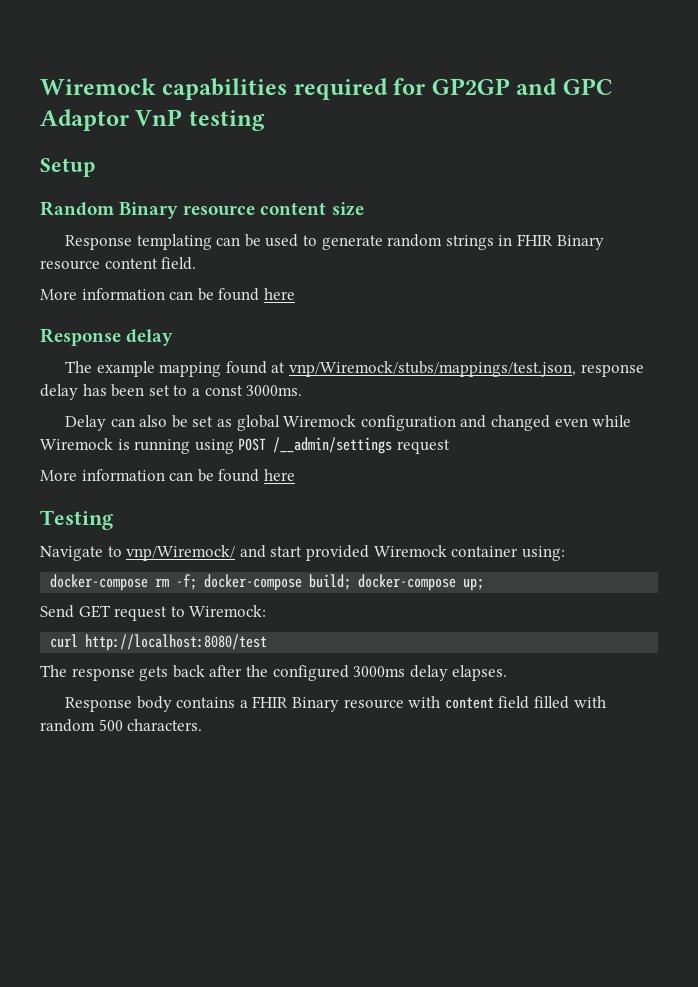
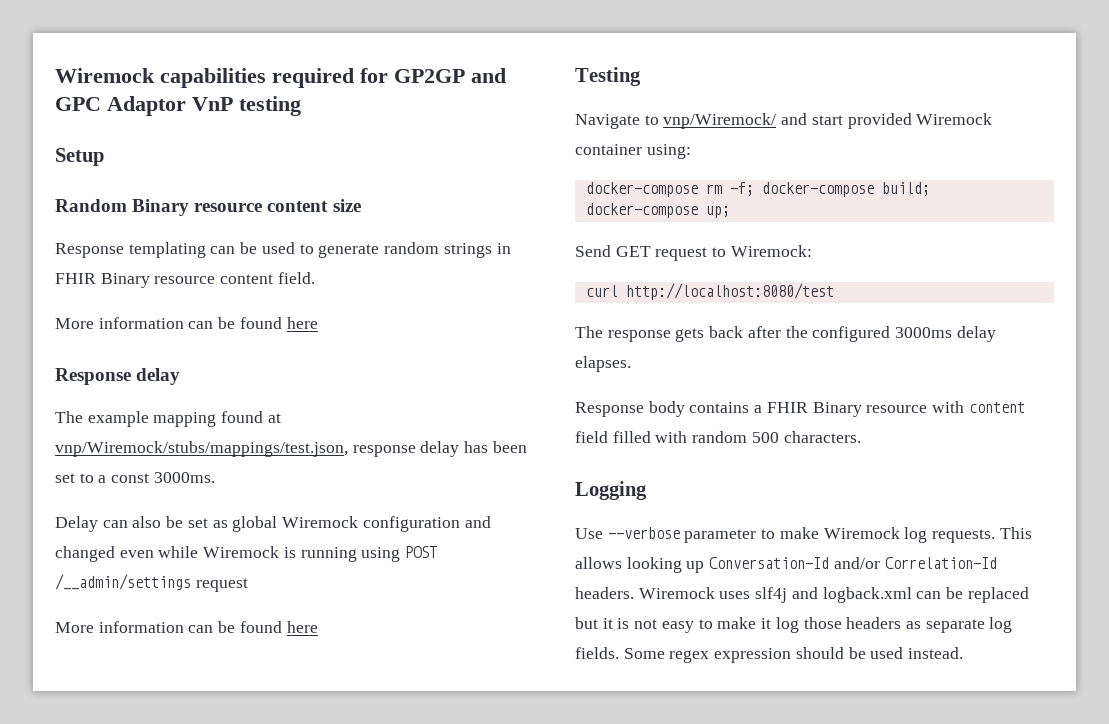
(203, 725) none -> [575,481,647,500] [575,527,1032,543] [575,557,997,573] [575,587,1029,603] [575,617,1013,633] [575,647,964,663] // Logging // Use --verbose parameter to make Wiremock log requests. This allows looking up Conversation-Id and/or Correlation-Id headers. Wiremock uses slf4j and logback.xml can be replaced but it is not easy to make it log those headers as separate log fields. Some regex expression should be used instead.

